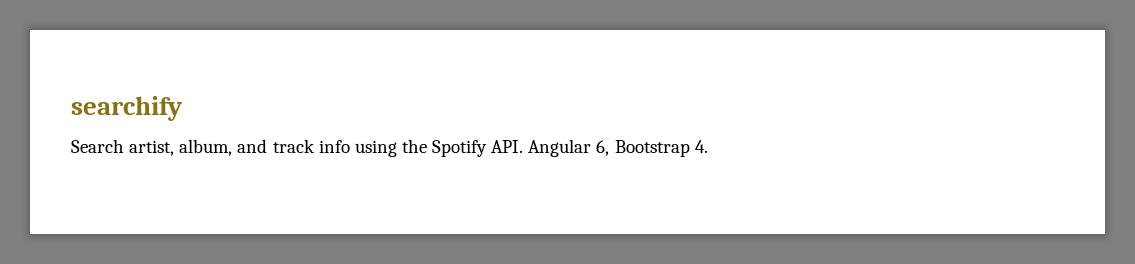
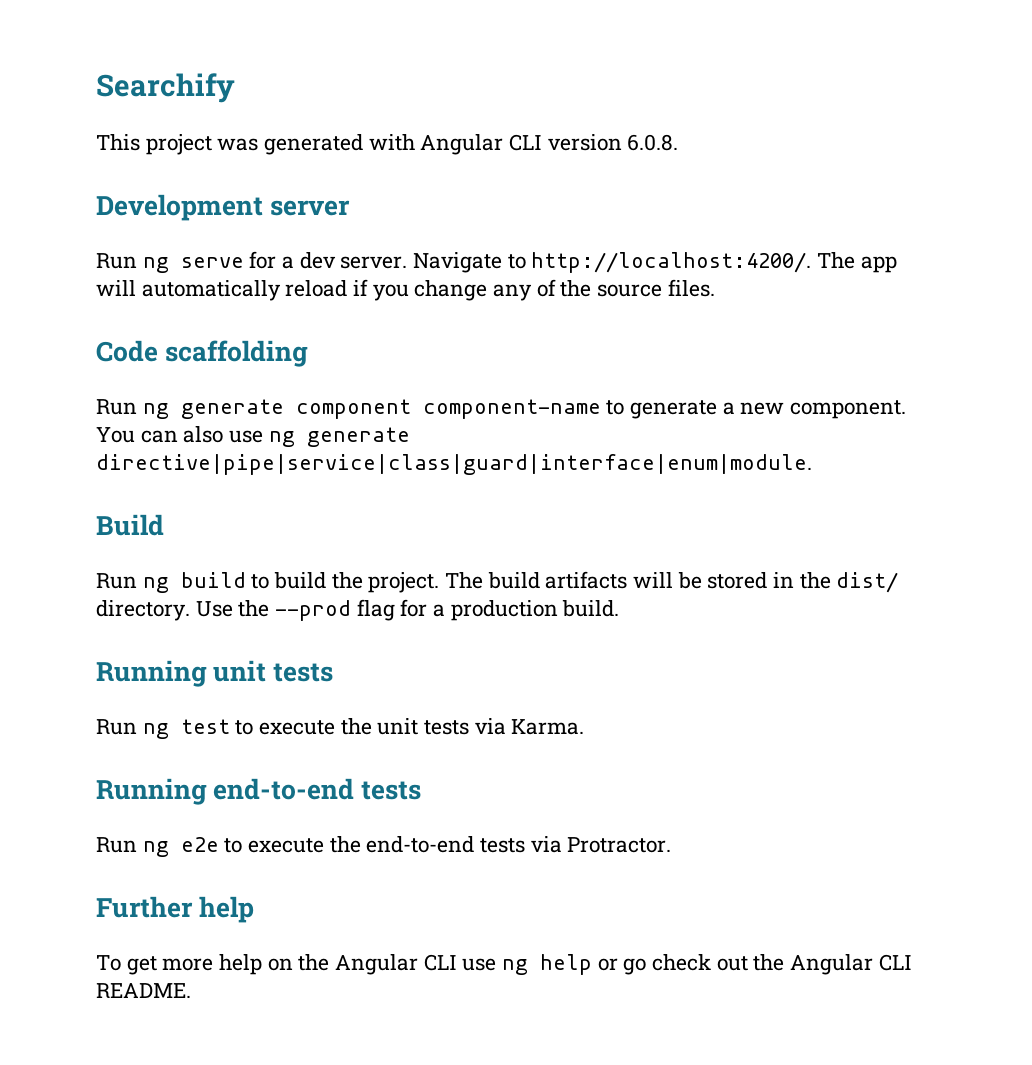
[71,96,183,121] [71,139,708,157] searchify // Search artist, album, and track info using the Spotify API. Angular 6, Bootstrap 4. -> [96,73,235,103] [96,134,679,155] [96,194,351,221] [96,251,897,273] [96,279,715,301] [96,340,309,367] [96,399,907,419] [96,426,410,447] [96,454,812,475] [96,514,164,536] [96,571,899,593] [96,599,620,621] [96,660,334,687] [96,718,585,739] [96,778,422,805] [96,836,672,857] [96,896,255,923] [96,954,912,975] [96,983,191,998] Searchify // This project was generated with Angular CLI version 6.0.8. // Development server // Run ng serve for a dev server. Navigate to http://localhost:4200/. The app will automatically reload if you change any of the source files. // Code scaffolding // Run ng generate component component-name to generate a new component. You can also use ng generate directive|pipe|service|class|guard|interface|enum|module. // Build // Run ng build to build the project. The build artifacts will be stored in the dist/ directory. Use the --prod flag for a production build. // Running unit tests // Run ng test to execute the unit tests via Karma. // Running end-to-end tests // Run ng e2e to execute the end-to-end tests via Protractor. // Further help // To get more help on the Angular CLI use ng help or go check out the Angular CLI README.

